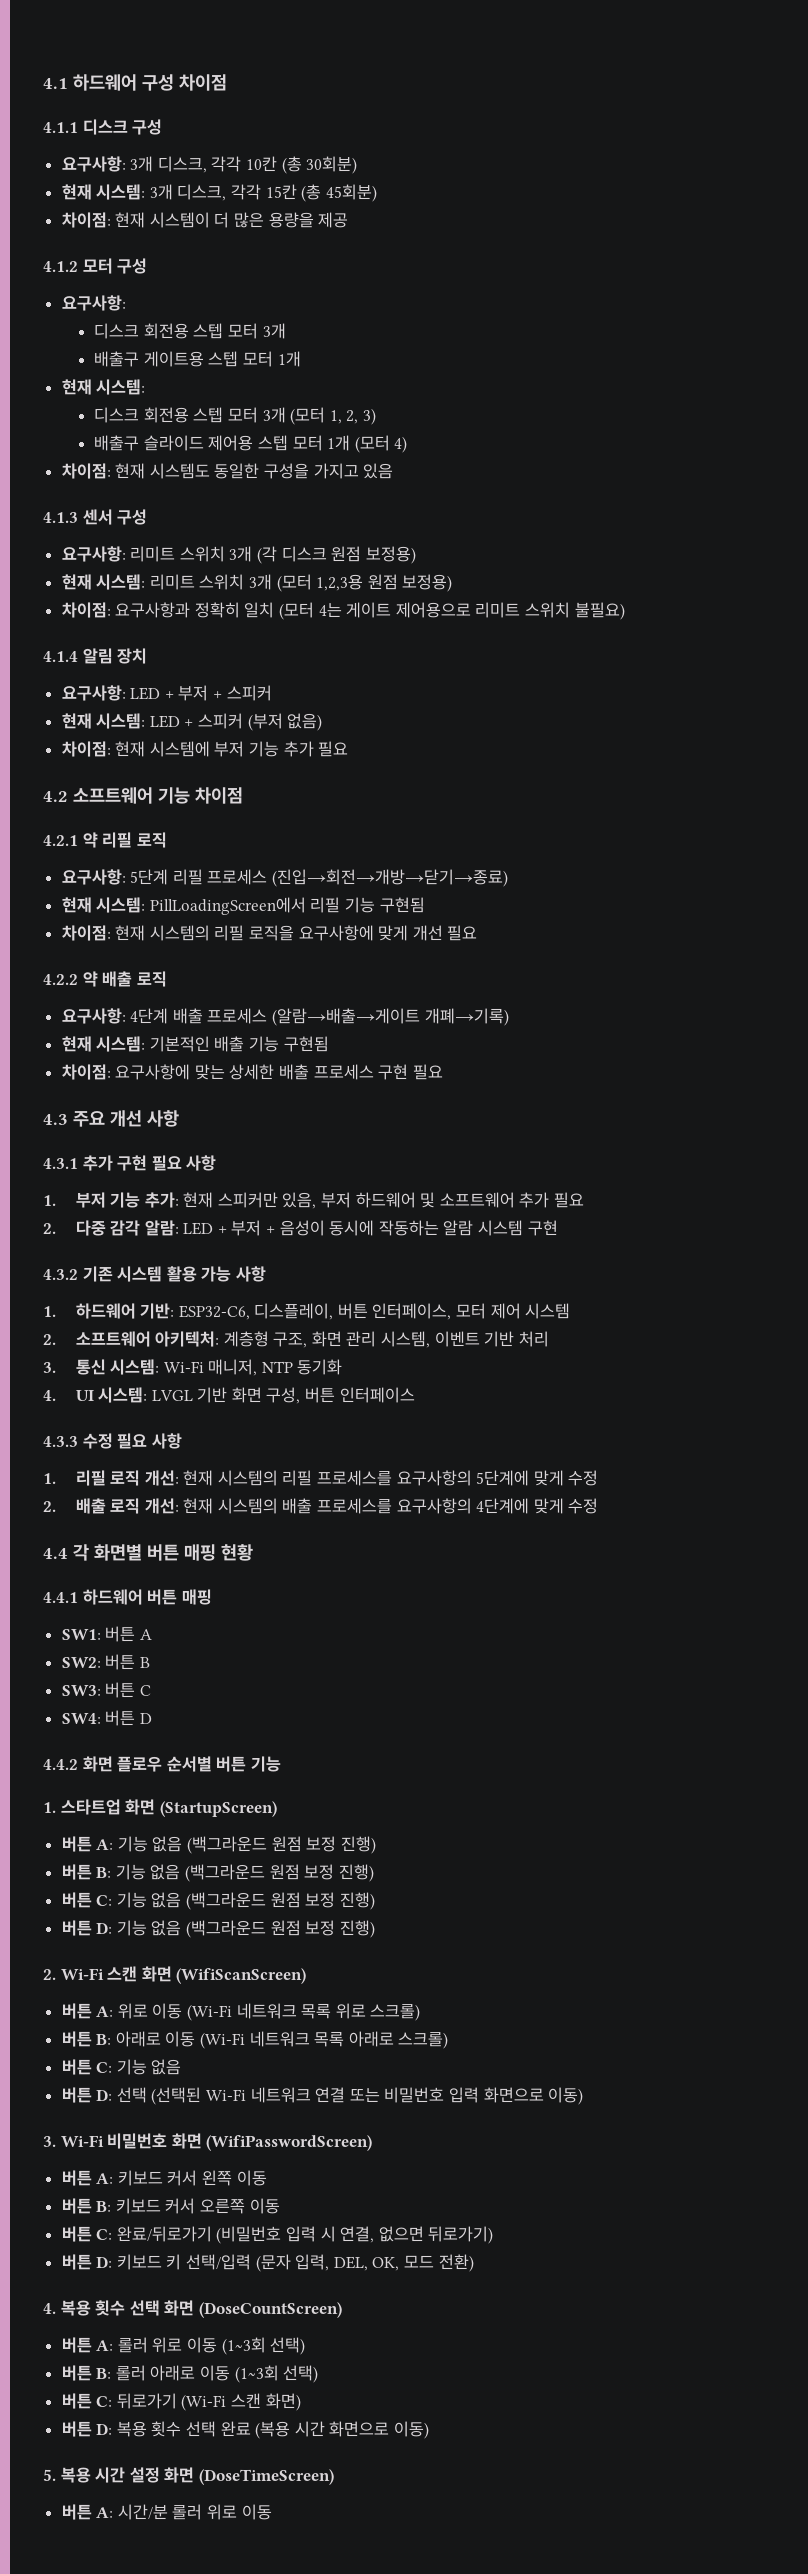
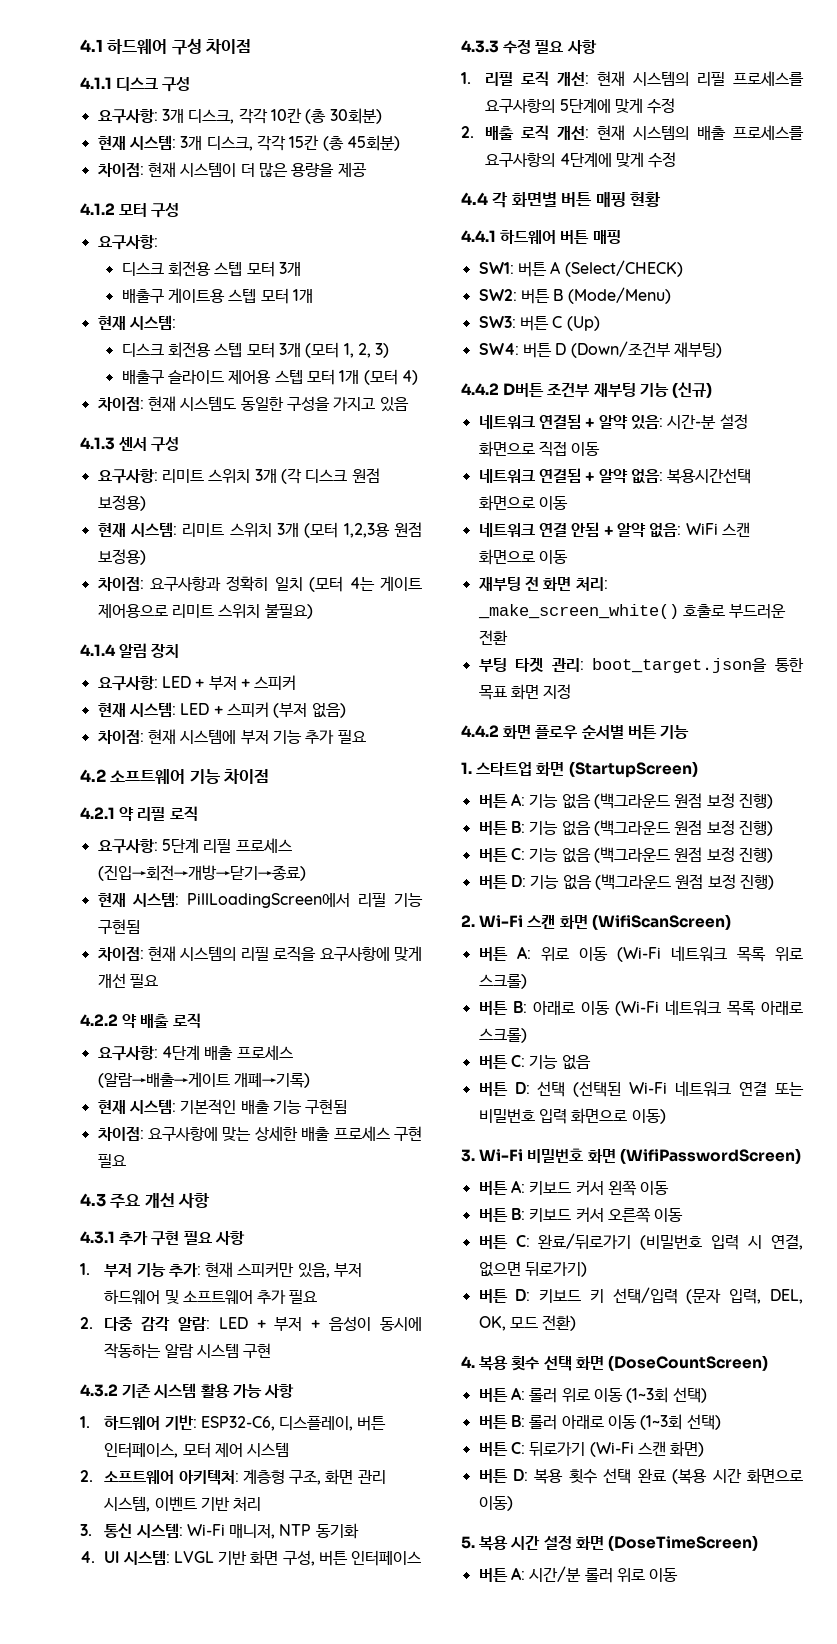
(152, 1634) none -> [564,260,683,277] (Select/CHECK)
(150, 1662) none -> [567,287,671,304] (Mode/Menu)
(151, 1690) none -> [566,316,600,331] (Up)
(152, 1718) none -> [570,341,722,358] [461,382,712,398] [478,414,748,430] [478,441,601,457] [478,468,752,484] [478,495,568,511] [478,522,750,538] [478,549,568,565] [478,576,608,591] [477,604,787,619] [478,630,508,645] [478,657,804,673] [478,684,572,700] (Down/조건부 재부팅) // 4.4.2 D버튼 조건부 재부팅 기능 (신규) // 네트워크 연결됨 + 알약 있음: 시간-분 설정 화면으로 직접 이동 // 네트워크 연결됨 + 알약 없음: 복용시간선택 화면으로 이동 // 네트워크 연결 안됨 + 알약 없음: WiFi 스캔 화면으로 이동 // 재부팅 전 화면 처리: _make_screen_white() 호출로 부드러운 전환 // 부팅 타겟 관리: boot_target.json을 통한 목표 화면 지정

